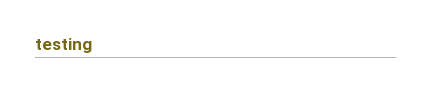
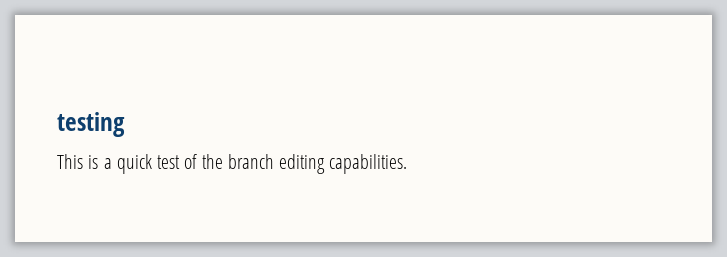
(92, 45) none -> [57,154,408,174] // This is a quick test of the branch editing capabilities.

